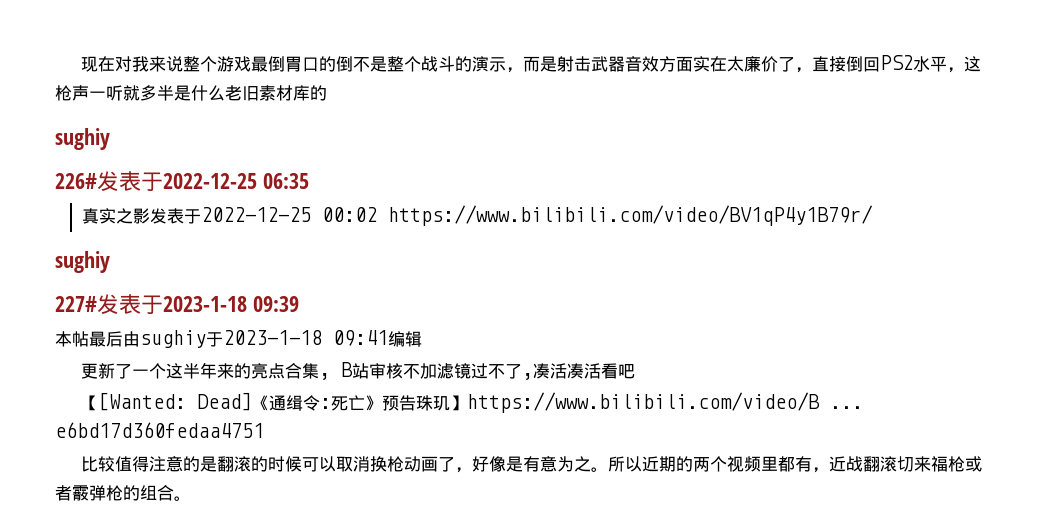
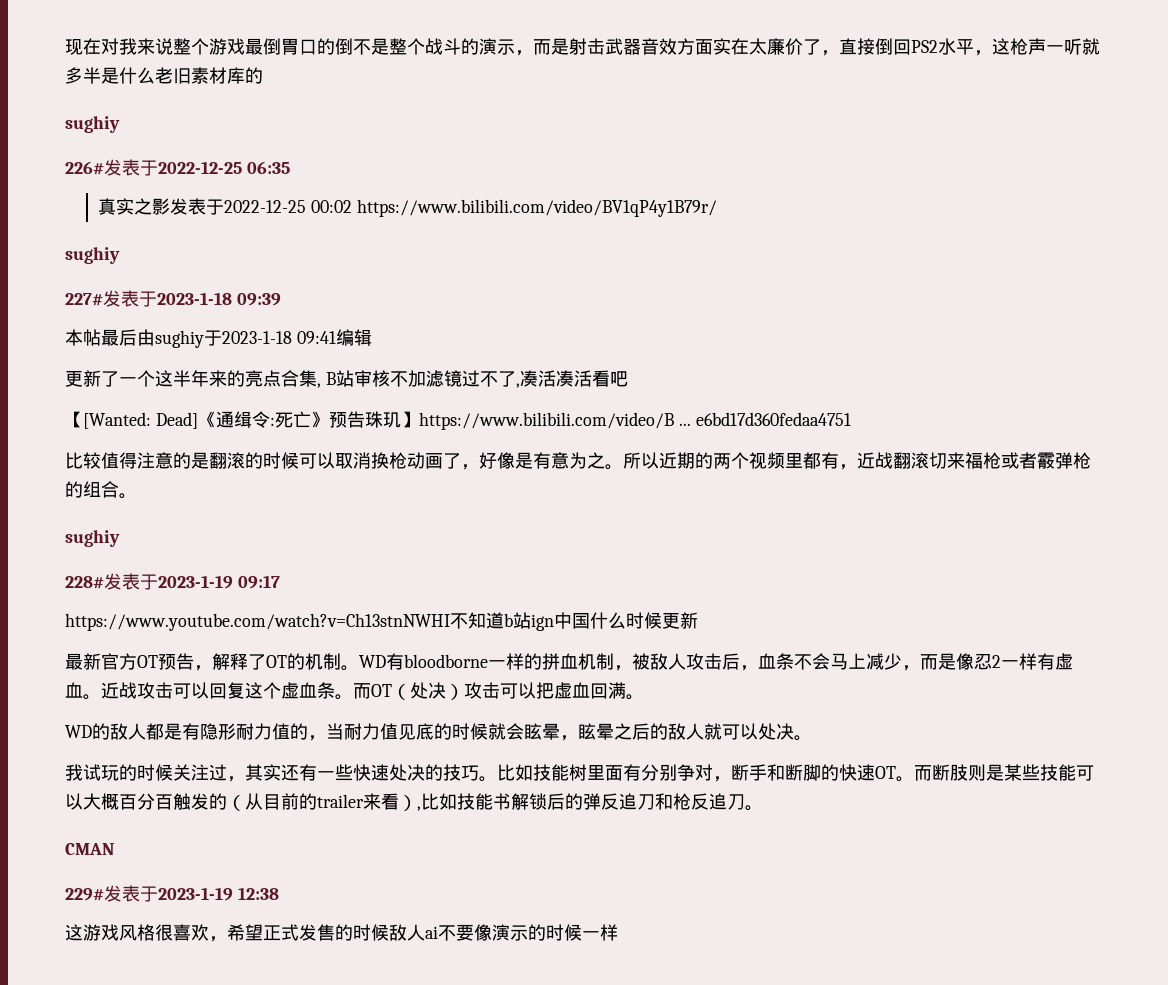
(191, 498) none -> [65,530,120,547] [65,573,280,590] [65,612,698,631] [65,653,1073,671] [65,682,644,700] [65,723,812,741] [65,764,1094,782] [65,793,763,811] [65,843,114,855] [65,885,279,902] [65,924,618,942] // sughiy // 228#发表于2023-1-19 09:17 // https://www.youtube.com/watch?v=Ch13stnNWHI不知道b站ign中国什么时候更新 // 最新官方OT预告，解释了OT的机制。WD有bloodborne一样的拼血机制，被敌人攻击后，血条不会马上减少，而是像忍2一样有虚血。近战攻击可以回复这个虚血条。而OT（处决）攻击可以把虚血回满。 // WD的敌人都是有隐形耐力值的，当耐力值见底的时候就会眩晕，眩晕之后的敌人就可以处决。 // 我试玩的时候关注过，其实还有一些快速处决的技巧。比如技能树里面有分别争对，断手和断脚的快速OT。而断肢则是某些技能可以大概百分百触发的（从目前的trailer来看）,比如技能书解锁后的弹反追刀和枪反追刀。 // CMAN // 229#发表于2023-1-19 12:38 // 这游戏风格很喜欢，希望正式发售的时候敌人ai不要像演示的时候一样

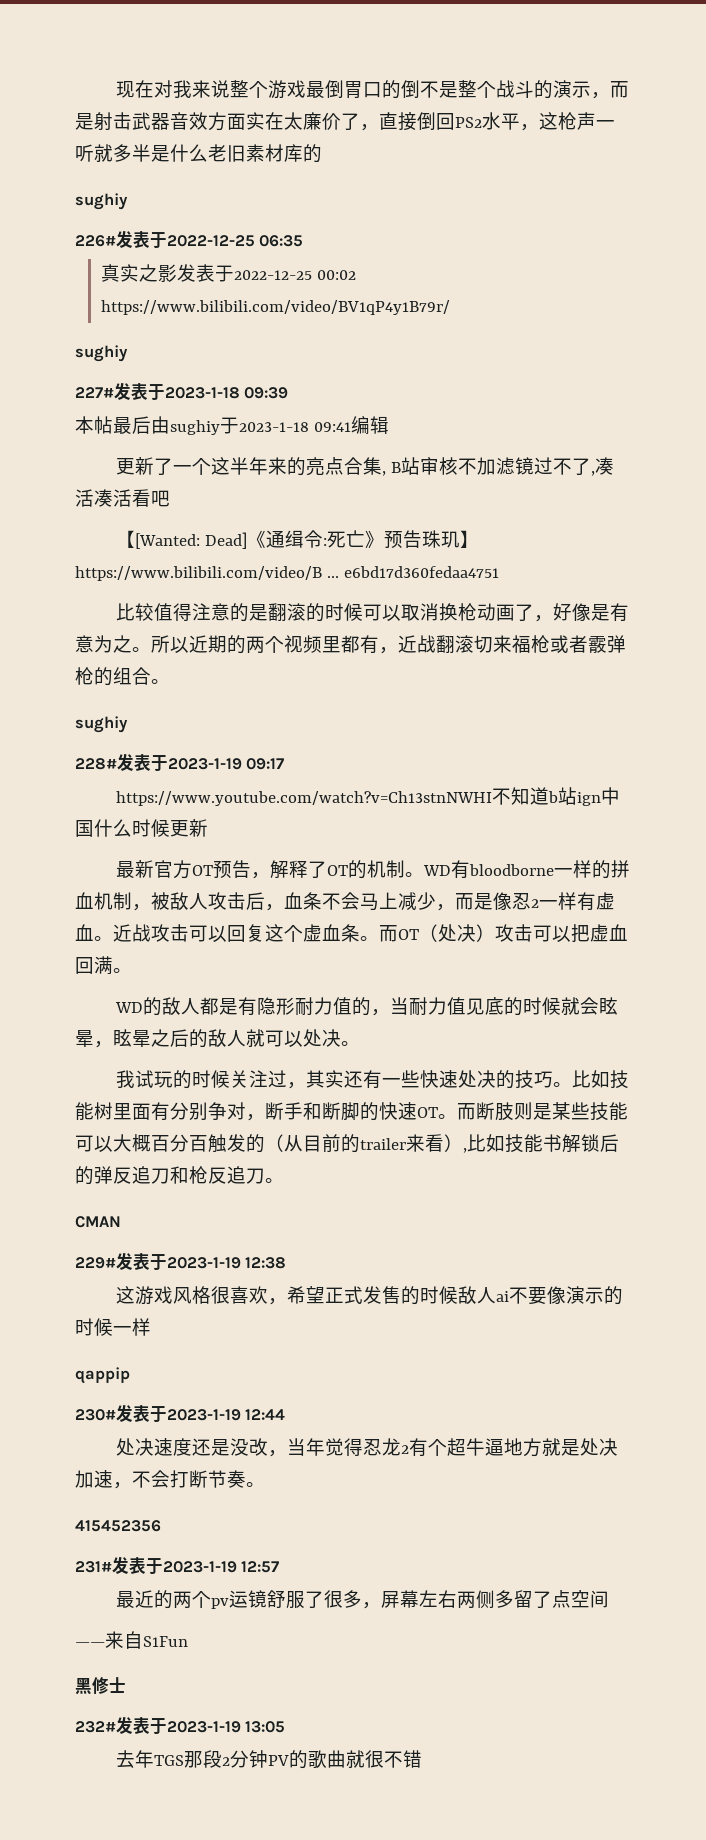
(618, 932) none -> [75,1367,130,1384] [75,1404,286,1422] [115,1438,618,1457] [75,1470,265,1489] [75,1520,161,1532] [75,1556,280,1574] [115,1590,609,1609] [75,1631,188,1649] [75,1677,126,1695] [75,1716,286,1734] [115,1750,422,1769] // qappip // 230#发表于2023-1-19 12:44 // 处决速度还是没改，当年觉得忍龙2有个超牛逼地方就是处决加速，不会打断节奏。 // 415452356 // 231#发表于2023-1-19 12:57 // 最近的两个pv运镜舒服了很多，屏幕左右两侧多留了点空间 // ——来自S1Fun // 黑修士 // 232#发表于2023-1-19 13:05 // 去年TGS那段2分钟PV的歌曲就很不错

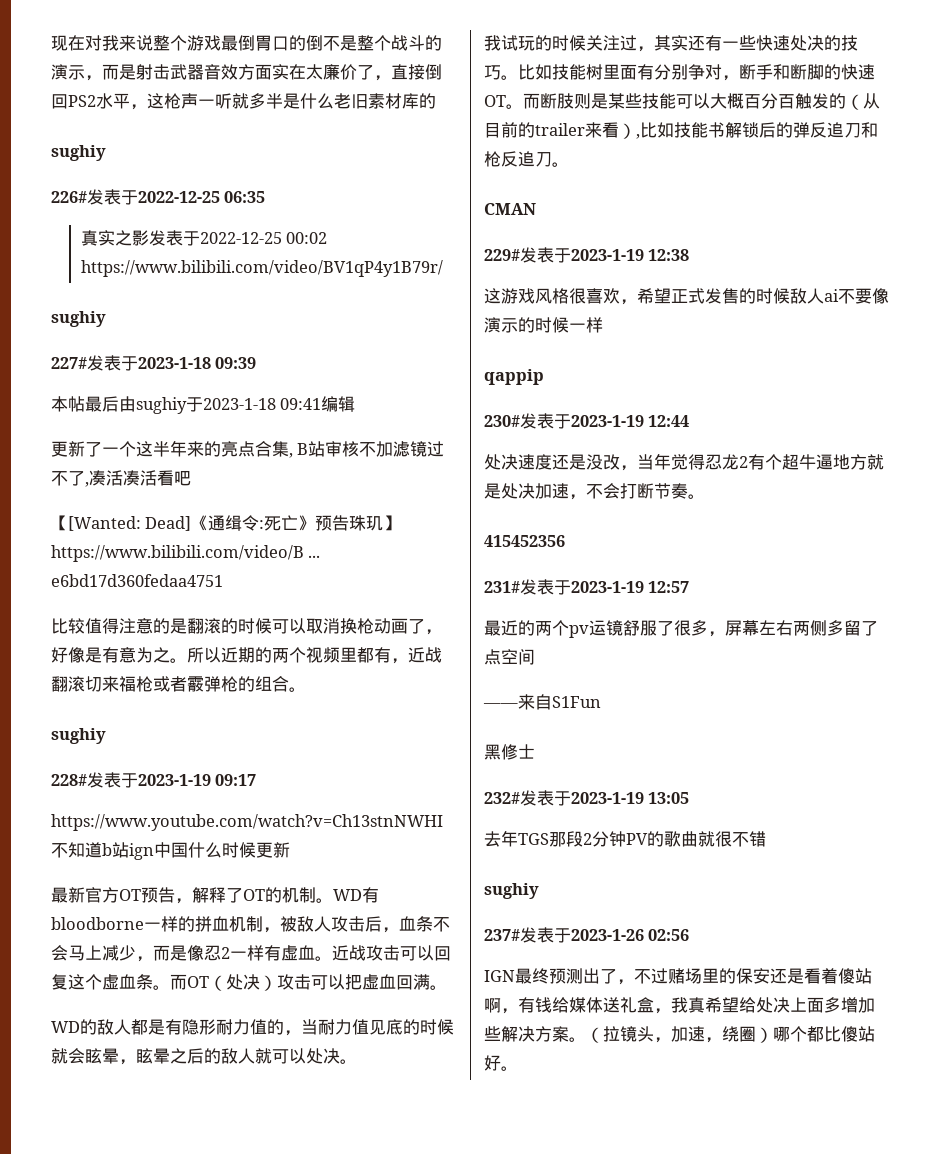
(422, 1759) none -> [484,883,539,899] [484,927,690,943] [484,968,872,985] [484,997,875,1014] [484,1026,875,1043] [484,1055,518,1071] // sughiy // 237#发表于2023-1-26 02:56 // IGN最终预测出了，不过赌场里的保安还是看着傻站啊，有钱给媒体送礼盒，我真希望给处决上面多增加些解决方案。（拉镜头，加速，绕圈）哪个都比傻站好。

